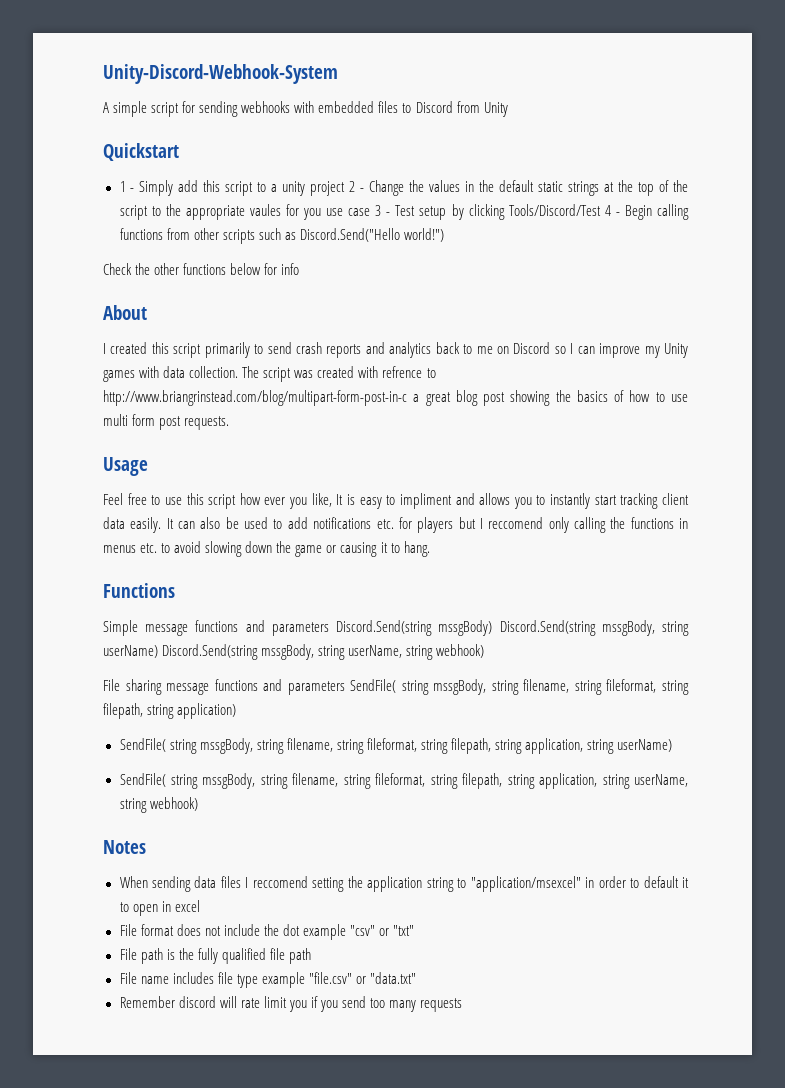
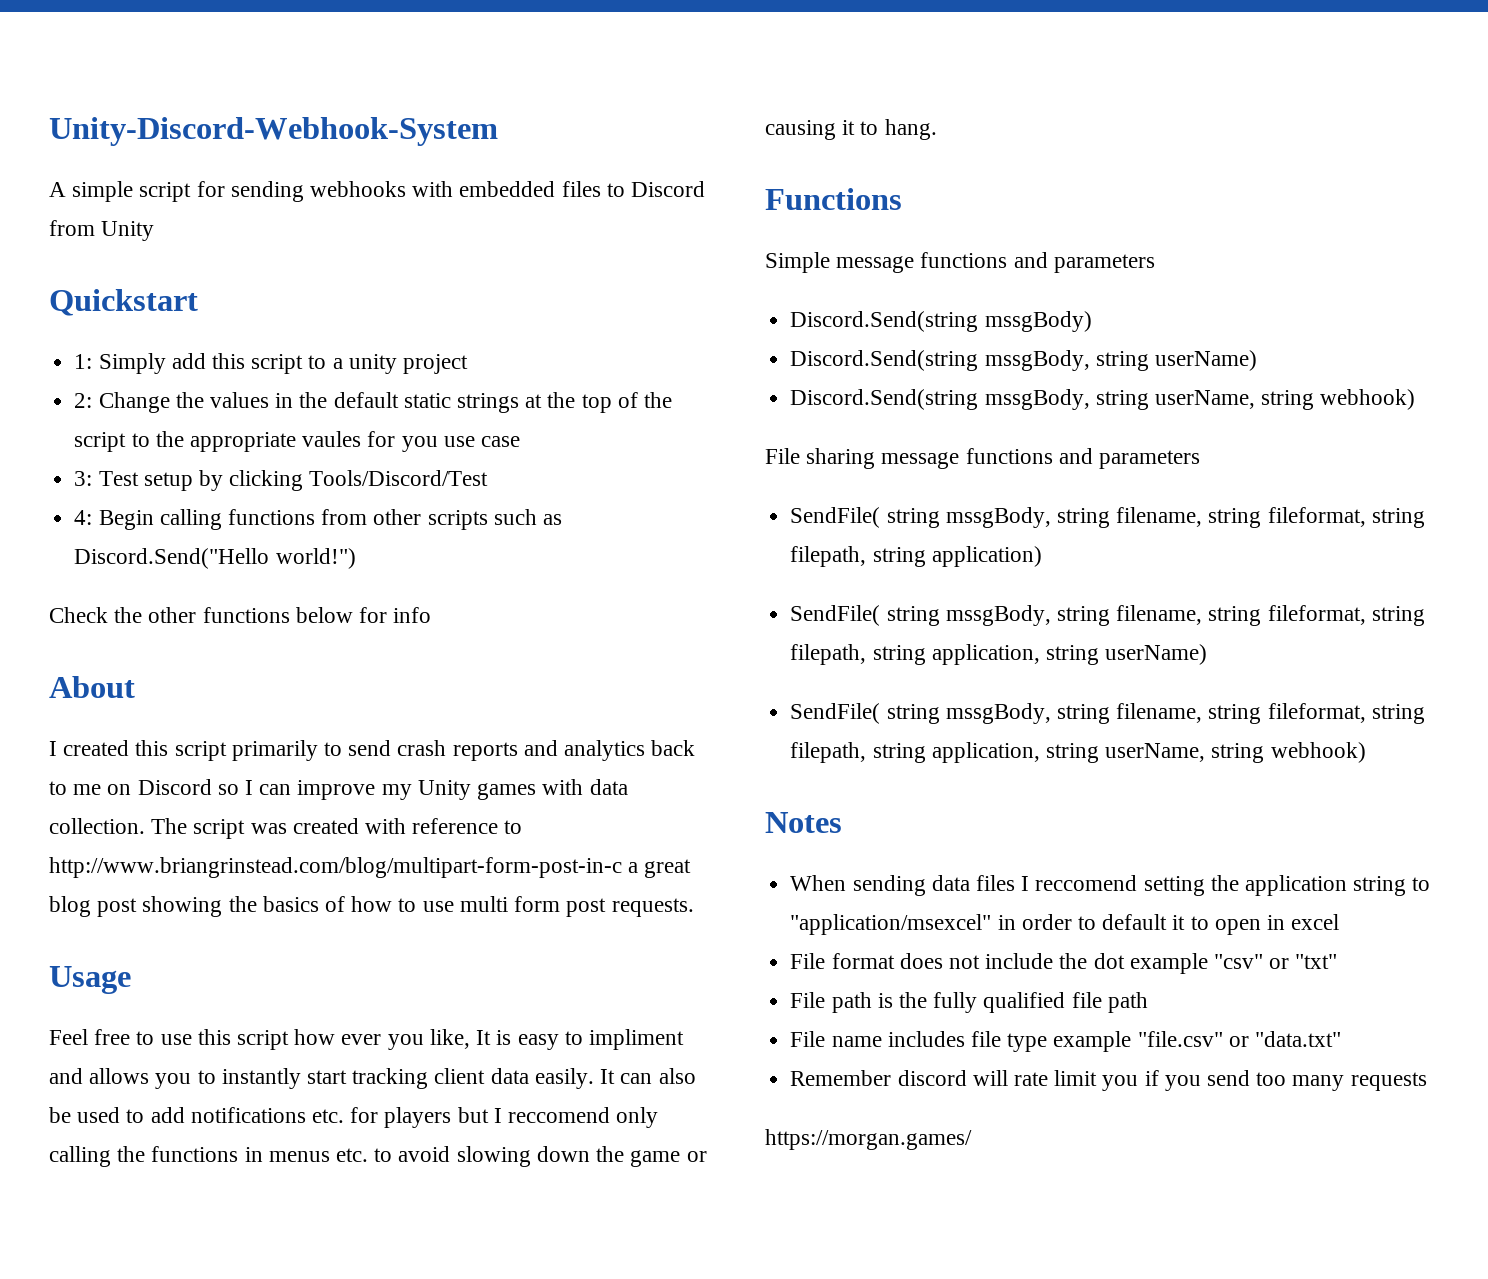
[119,181,135,192] 1 - -> [74,354,93,369] 1:
[349,181,365,192] 2 - -> [74,393,93,408] // 2:
[375,205,391,216] 3 - -> [74,471,93,486] // 3:
[604,205,620,216] 4 - -> [74,510,93,525] // 4:
[382,366,423,378] refrence -> [412,818,499,834] reference
(329, 629) none -> (1155, 263) //
(493, 628) none -> (1092, 321) //
(158, 651) none -> (1257, 360) //
(345, 688) none -> (1201, 459) //
(463, 1005) none -> [765,1129,972,1150] // https://morgan.games/

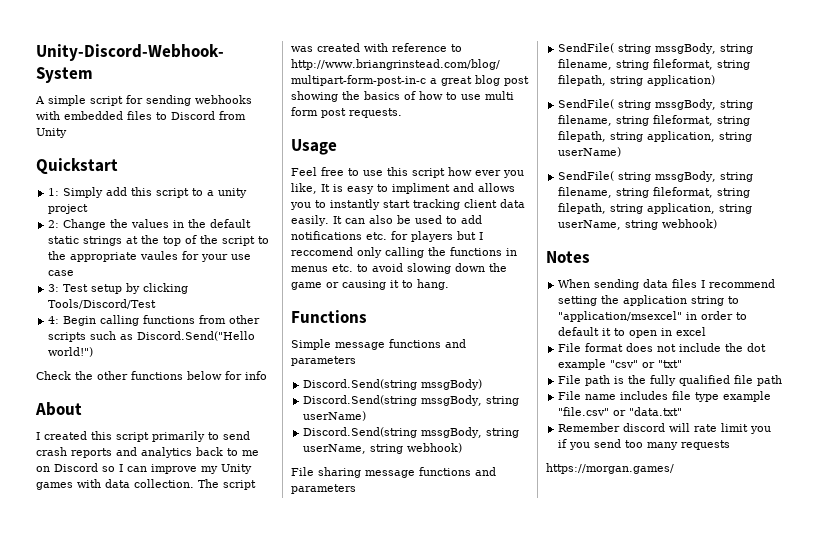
[401,436,438,452] you -> [201,254,229,262] your
[1035,875,1138,891] reccomend -> [709,279,776,288] recommend

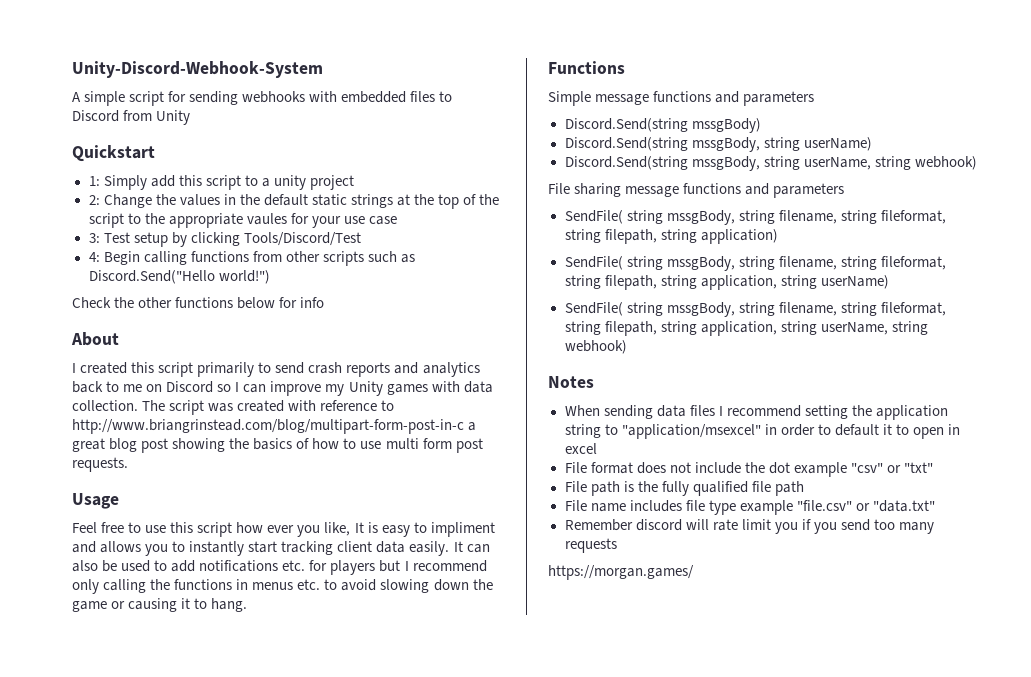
[291,247,353,256] reccomend -> [412,560,487,572] recommend

